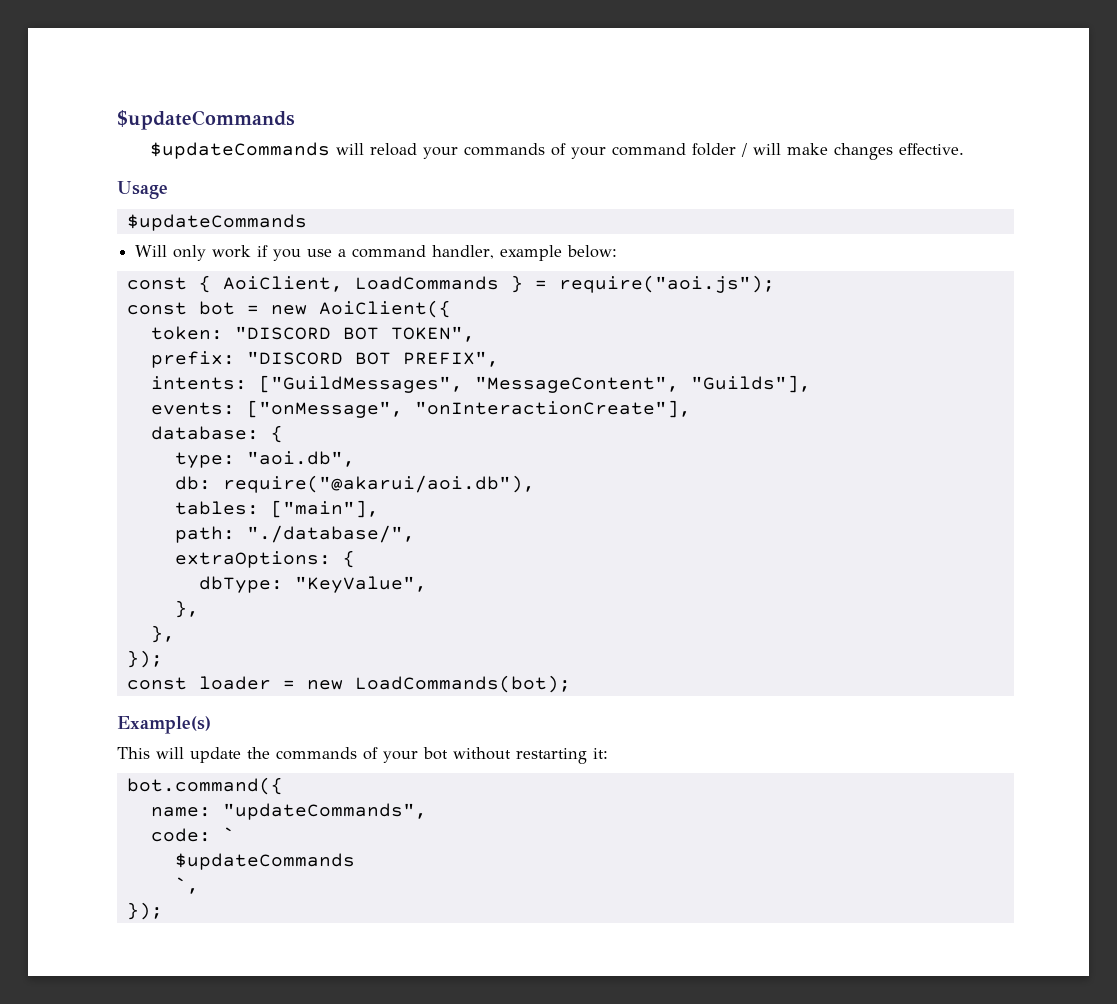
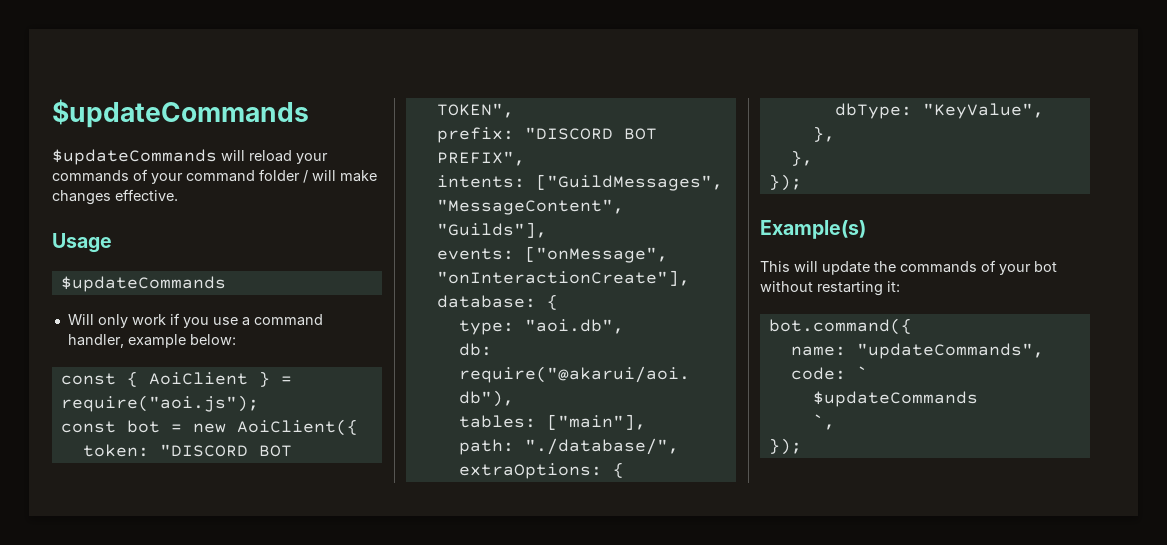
[222,276,499,292] AoiClient, LoadCommands -> [148,372,248,385] AoiClient
[126,675,571,693] // const loader = new LoadCommands(bot); -> (802, 182) none

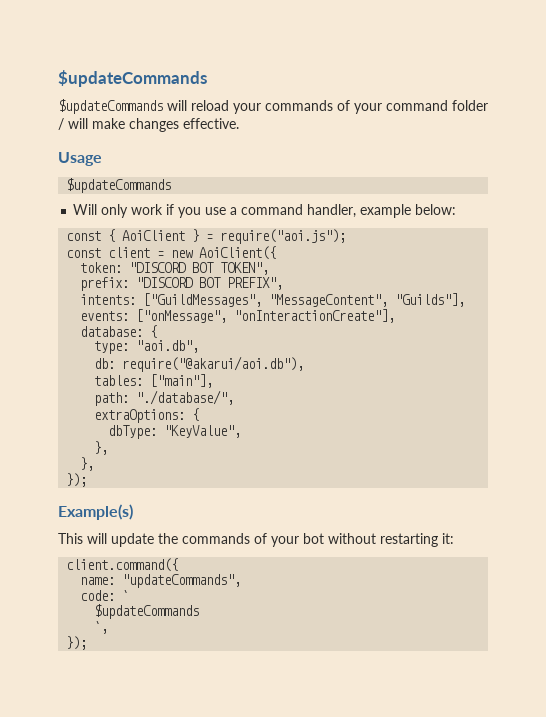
[126,420,160,433] bot -> [108,247,151,258] client
[768,318,912,335] bot.command({ -> [66,558,179,572] client.command({

